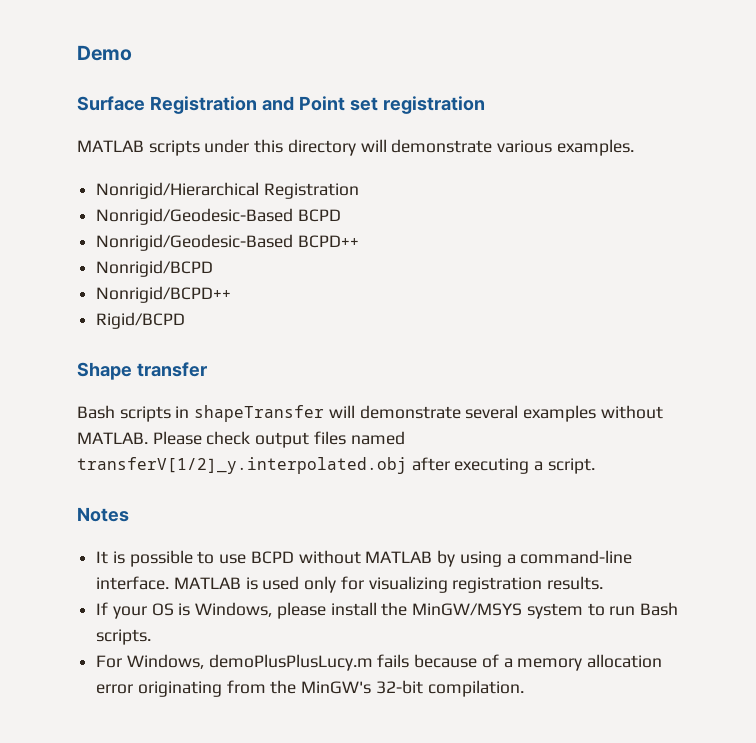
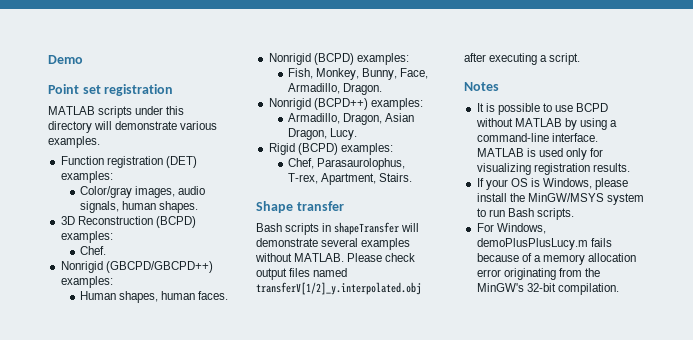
[77,96,294,114] Surface Registration and -> (83, 59) none
[96,182,359,199] [96,208,341,225] [96,234,359,251] [96,260,214,277] [96,286,232,303] [96,312,186,329] Nonrigid/Hierarchical Registration // Nonrigid/Geodesic-Based BCPD // Nonrigid/Geodesic-Based BCPD++ // Nonrigid/BCPD // Nonrigid/BCPD++ // Rigid/BCPD -> [60,156,197,168] [60,171,113,183] [79,186,206,198] [79,201,199,213] [60,216,196,228] [60,231,113,243] [79,246,106,255] [60,261,213,273] [60,276,113,288] [79,291,229,303] [268,53,409,65] [287,68,429,80] [287,83,382,95] [268,98,423,110] [287,113,415,125] [287,128,357,140] [268,143,393,155] [287,158,405,170] [287,173,413,185] Function registration (DET) examples: // Color/gray images, audio signals, human shapes. // 3D Reconstruction (BCPD) examples: // Chef. // Nonrigid (GBCPD/GBCPD++) examples: // Human shapes, human faces. // Nonrigid (BCPD) examples: // Fish, Monkey, Bunny, Face, Armadillo, Dragon. // Nonrigid (BCPD++) examples: // Armadillo, Dragon, Asian Dragon, Lucy. // Rigid (BCPD) examples: // Chef, Parasaurolophus, T-rex, Apartment, Stairs.

